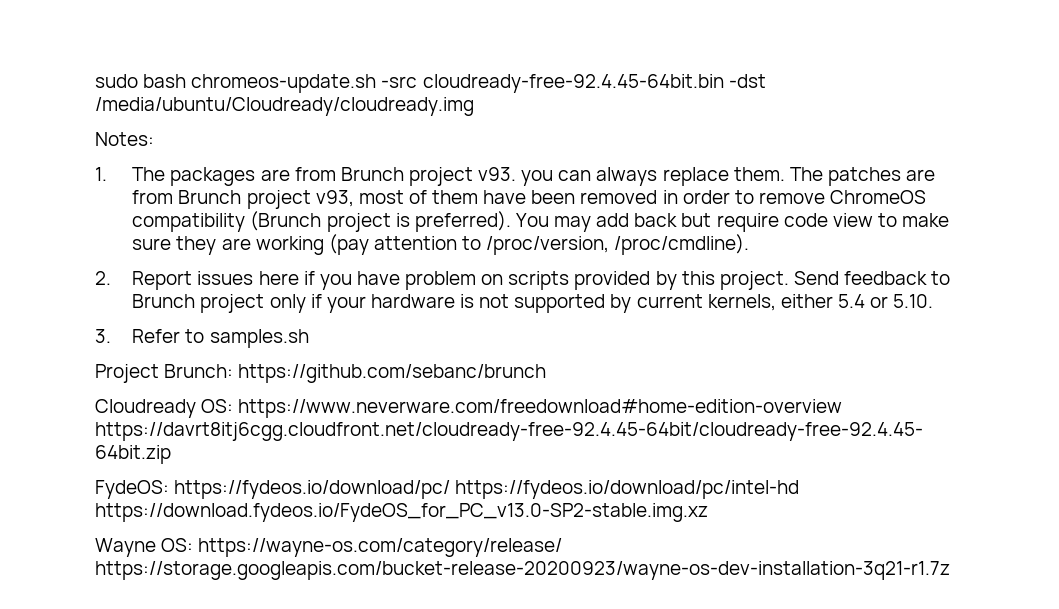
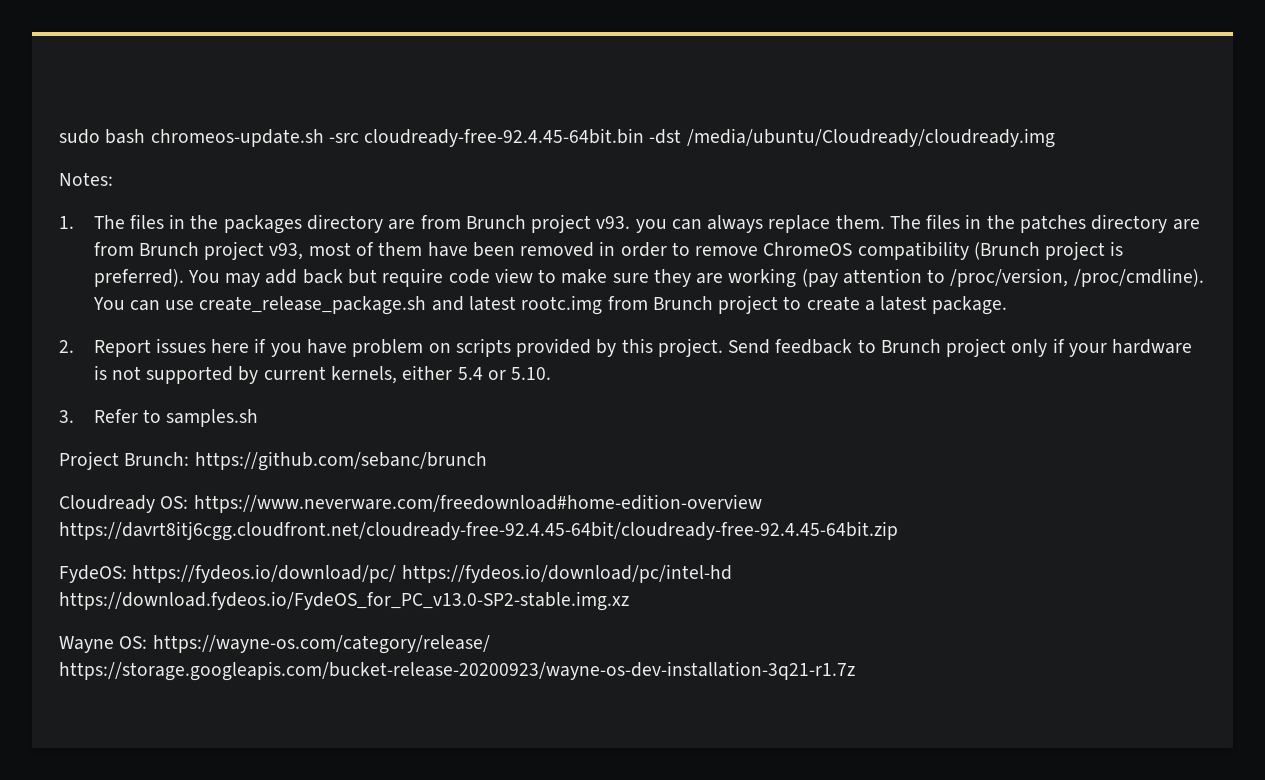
[170,167,256,186] packages -> [129,214,384,234] files in the packages directory
[828,167,902,186] patches -> [926,214,1168,233] files in the patches directory
(750, 244) none -> [92,295,1008,315] You can use create_release_package.sh and latest rootc.img from Brunch project to create a latest package.

